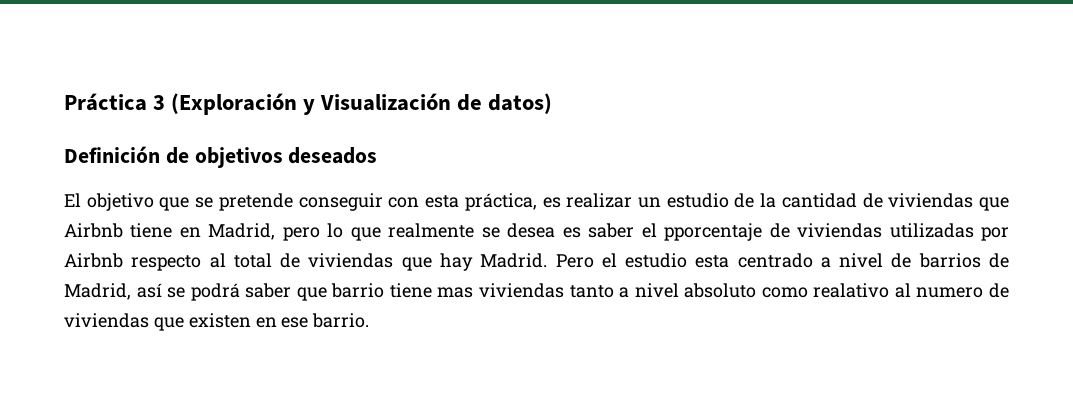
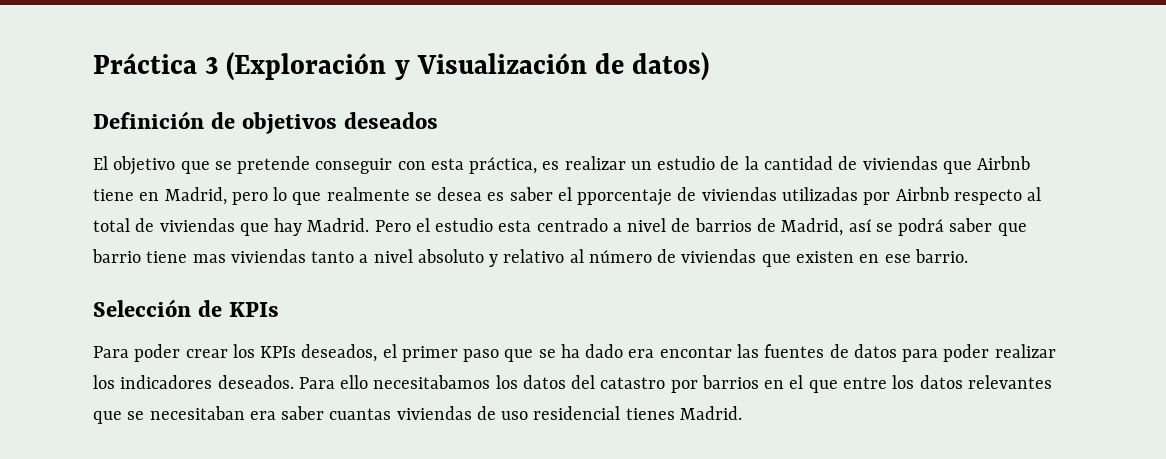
[761,283,984,298] como realativo al numero -> [489,249,652,267] y relativo al número
(370, 320) none -> [93,299,280,317] [93,344,1056,362] [93,375,1052,393] [93,406,742,424] // Selección de KPIs // Para poder crear los KPIs deseados, el primer paso que se ha dado era encontar las fuentes de datos para poder realizar los indicadores deseados. Para ello necesitabamos los datos del catastro por barrios en el que entre los datos relevantes que se necesitaban era saber cuantas viviendas de uso residencial tienes Madrid.

